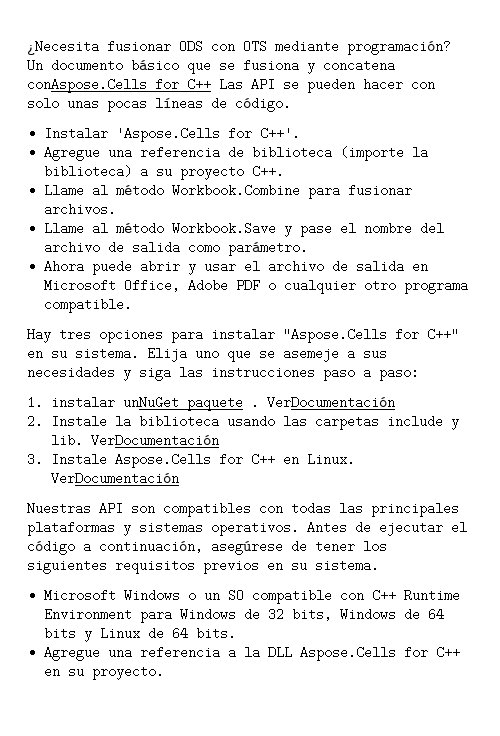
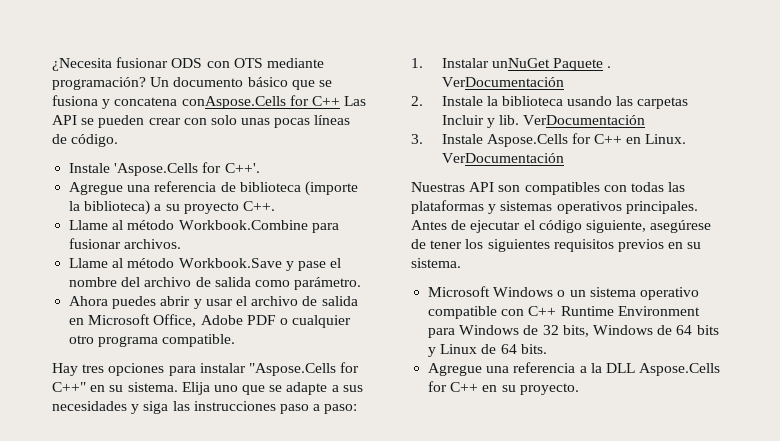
[363,78,403,91] hacer -> [148,118,181,125] crear
[44,127,109,140] Instalar -> [69,163,111,173] Instale
[92,260,133,275] puede -> [112,296,157,309] puedes
[283,347,339,362] asemeje -> [286,382,328,395] adapte
[50,396,243,411] instalar unNuGet paquete -> [441,58,603,71] Instalar unNuGet Paquete
[386,415,443,428] include -> [441,115,484,125] Incluir
[371,502,459,517] principales -> (686, 187) none
[211,521,299,536] operativos. -> [556,201,698,214] operativos principales.
[83,540,203,553] a continuación, -> [585,220,646,233] siguiente,
[228,589,245,602] SO -> [589,287,699,300] sistema operativo

